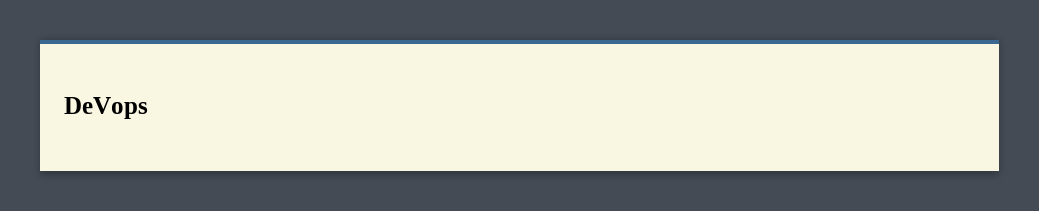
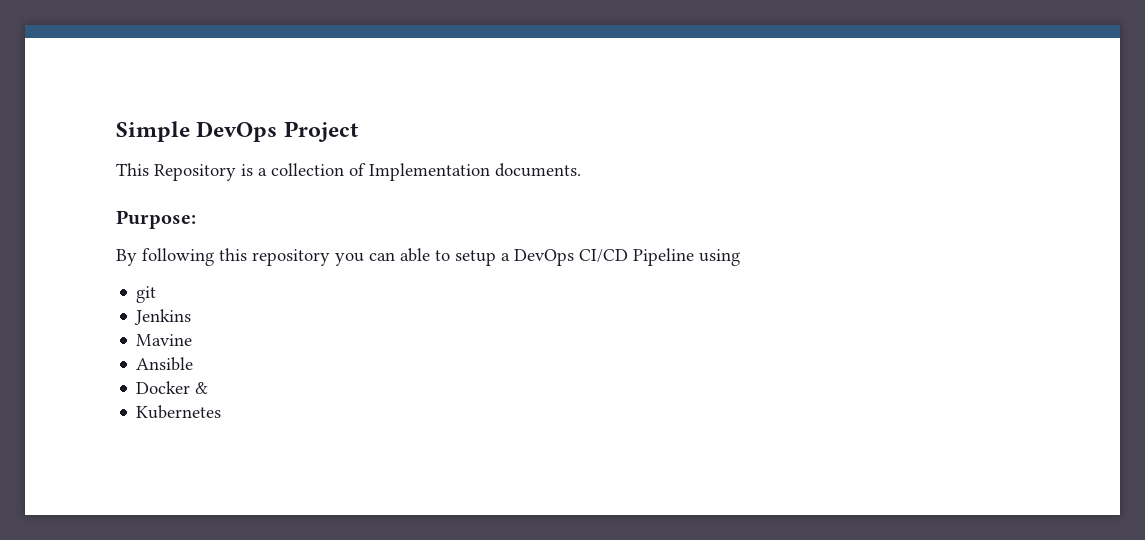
[64,97,148,119] DeVops -> [116,121,359,142] [116,163,581,181] [116,210,196,229] [116,248,740,266] [136,286,157,303] [134,309,192,325] [136,334,193,346] [136,357,194,371] [136,381,209,394] [136,405,222,419] Simple DevOps Project // This Repository is a collection of Implementation documents. // Purpose: // By following this repository you can able to setup a DevOps CI/CD Pipeline using // git // Jenkins // Mavine // Ansible // Docker & // Kubernetes

